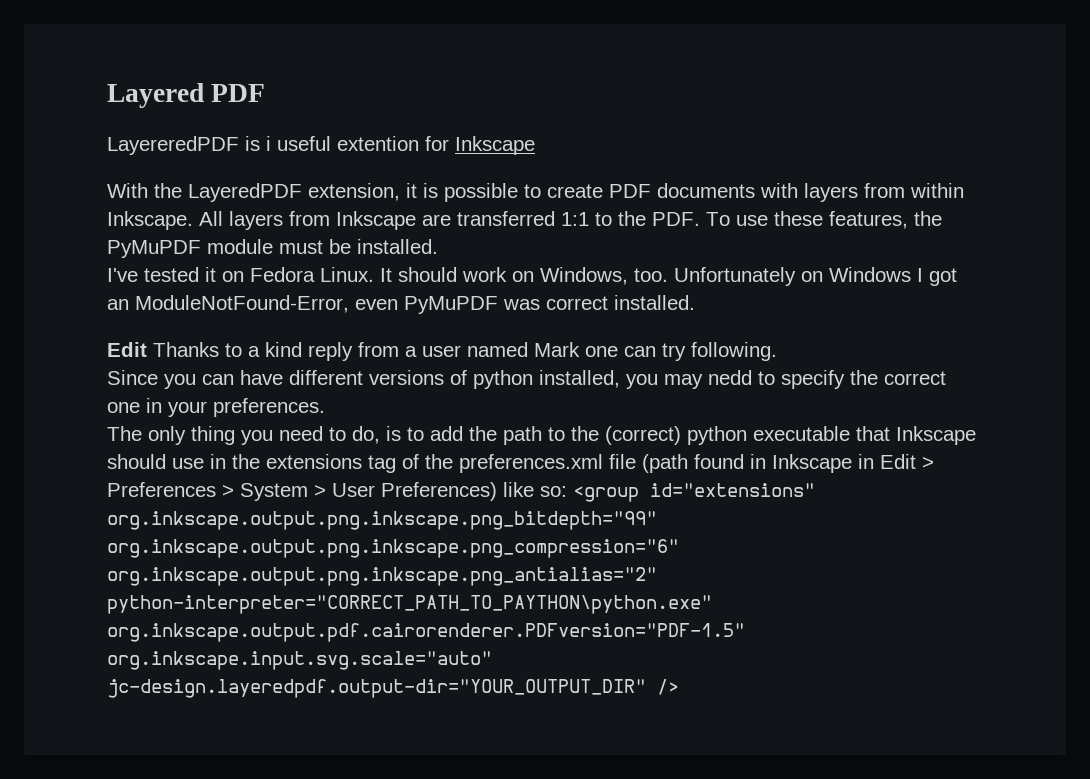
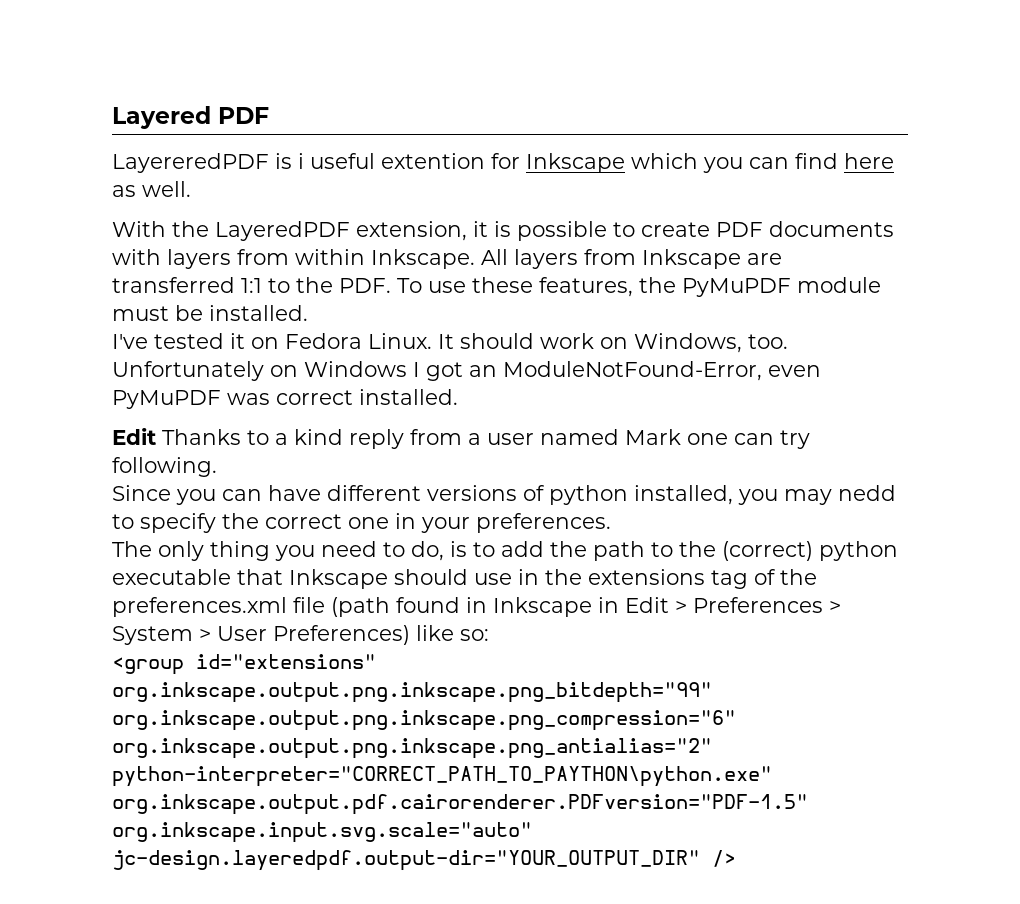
(535, 145) none -> [631,153,894,173] [112,181,191,197] which you can find here as well.
(567, 491) none -> (489, 635) //

